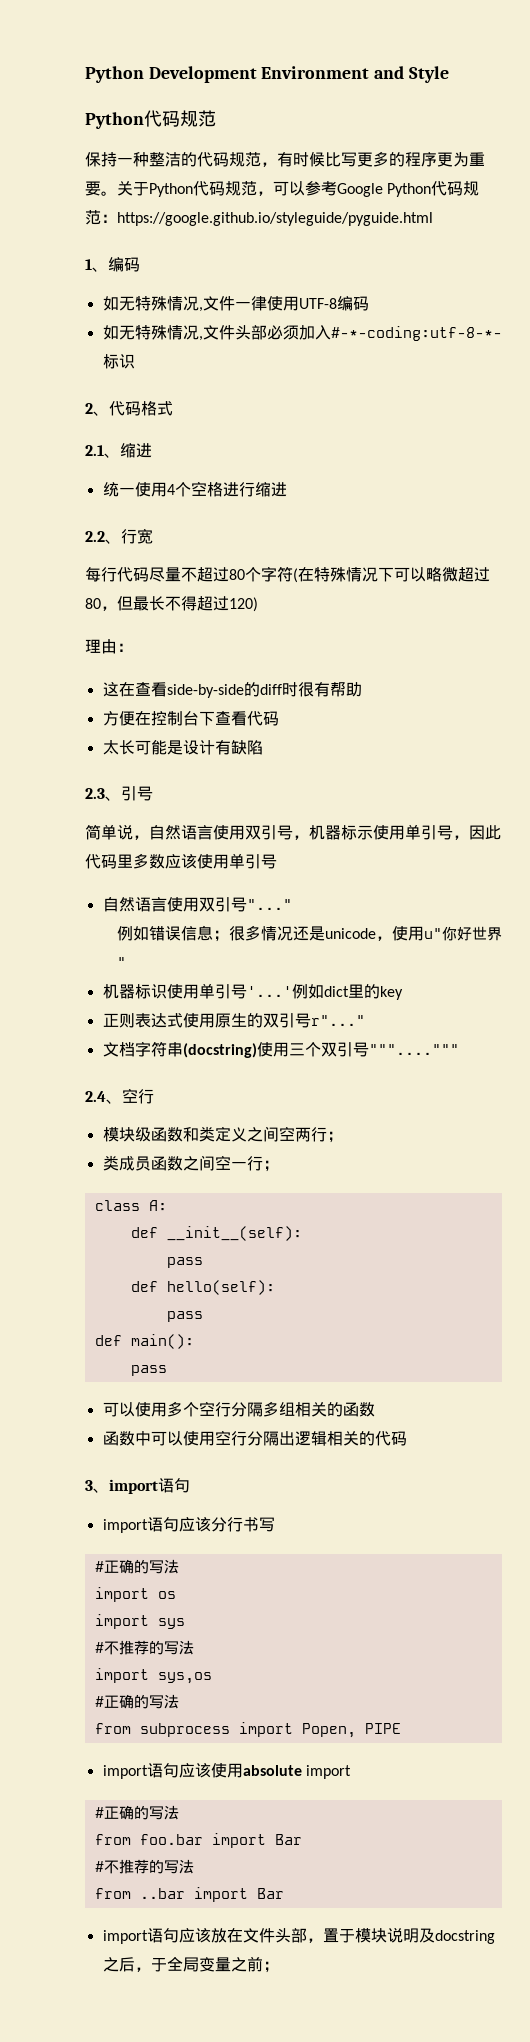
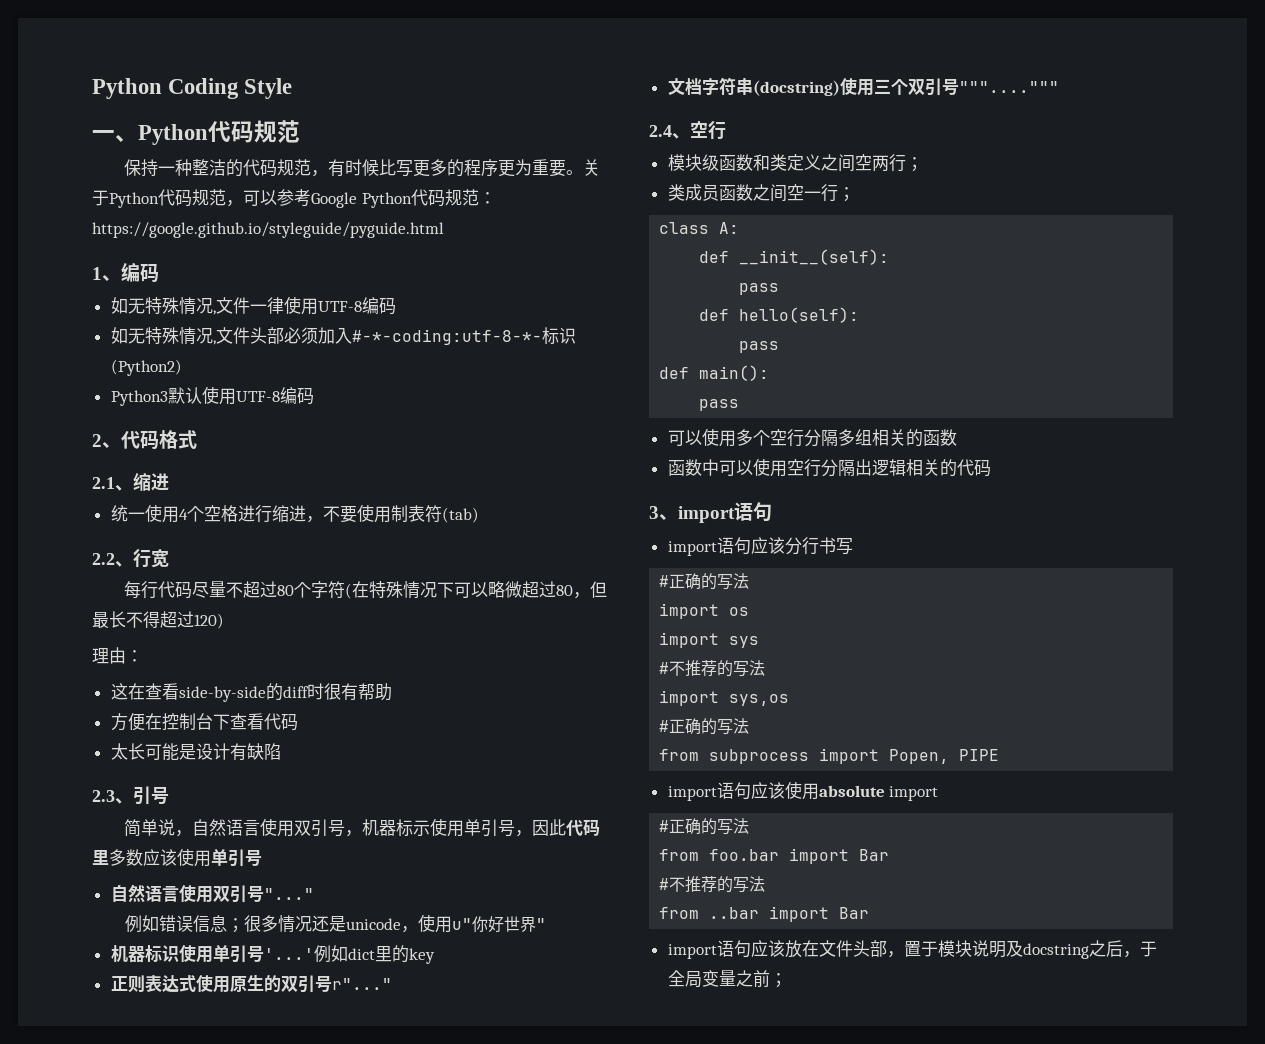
[85,66,405,83] Python Development Environment and -> [92,78,240,99] Python Coding
(449, 74) none -> [92,130,138,142] 一、
(135, 361) none -> [110,359,182,376] [110,386,314,406] (Python2) // Python3默认使用UTF-8编码
(287, 489) none -> [305,504,479,523] ，不要使用制表符(tab)

